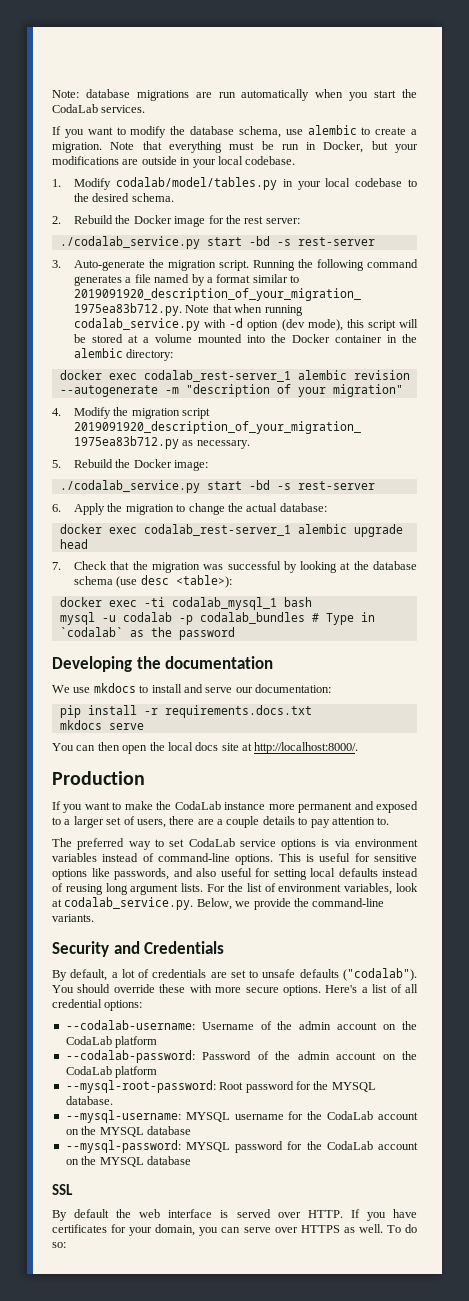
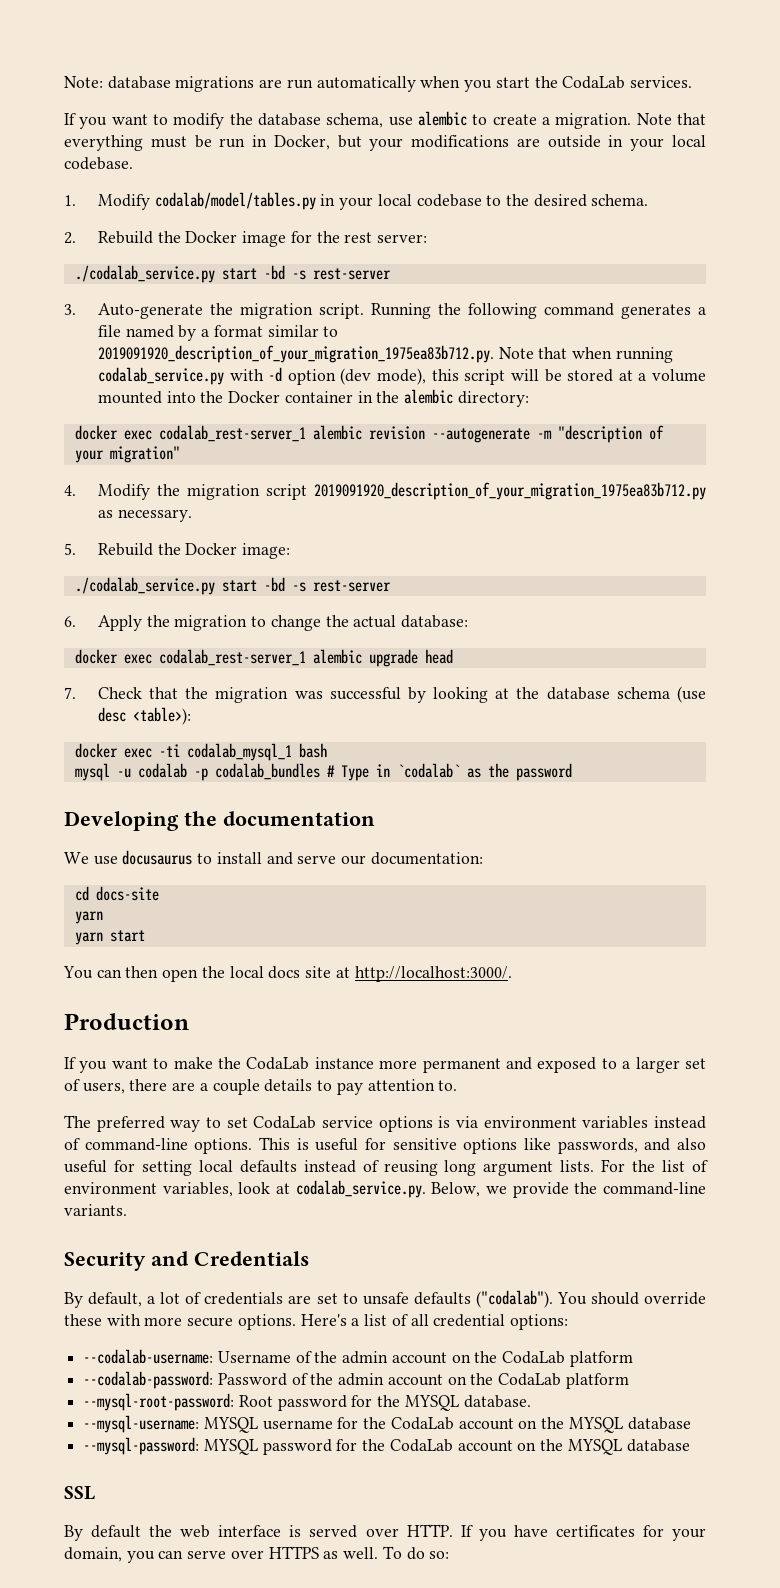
[93,683,136,693] mkdocs -> [122,850,193,865] docusaurus
[59,705,312,718] [59,720,144,730] pip install -r requirements.docs.txt // mkdocs serve -> [74,886,159,901] [74,911,103,924] [74,930,145,945] cd docs-site // yarn // yarn start
[254,742,359,754] http://localhost:8000/. -> [354,966,512,982] http://localhost:3000/.

